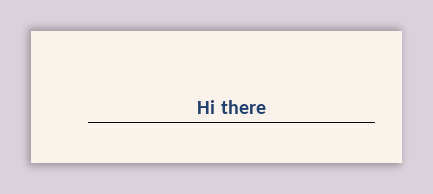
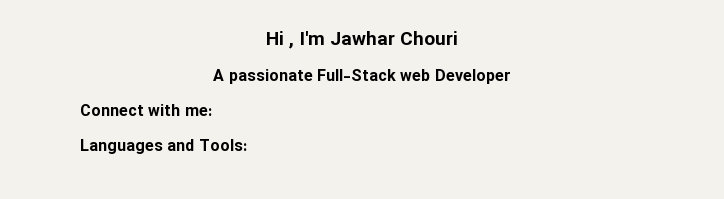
[220,100,266,114] there -> [289,31,458,49] [213,69,511,84] [80,104,212,116] [80,139,247,154] , I'm Jawhar Chouri // A passionate Full-Stack web Developer // Connect with me: // Languages and Tools:

